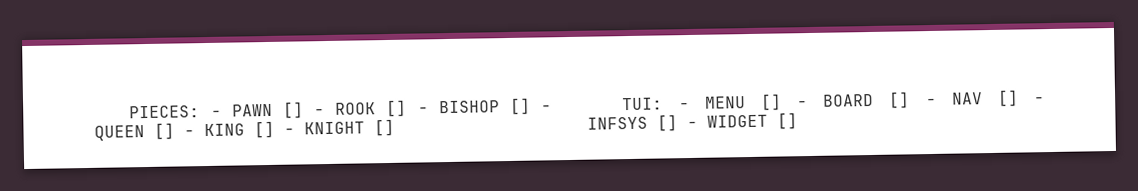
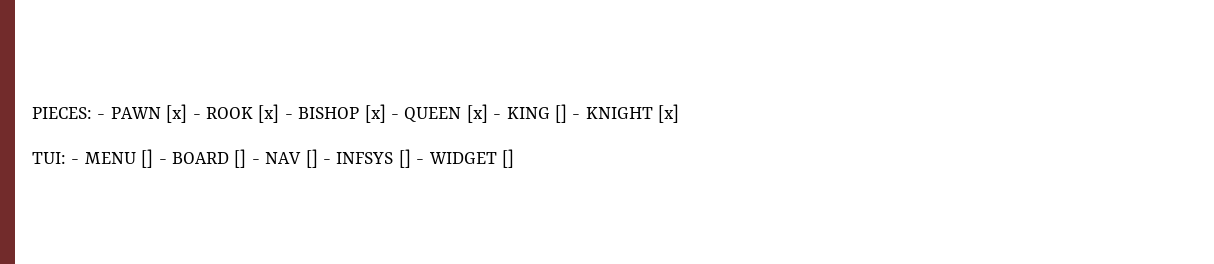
[282,101,304,119] [] -> [166,104,188,123] [x]
[386,99,408,118] [] -> [258,104,280,123] [x]
[509,97,531,115] [] -> [364,104,386,123] [x]
[154,122,175,140] [] -> [466,104,488,123] [x]
[374,118,395,137] [] -> [658,104,680,123] [x]

